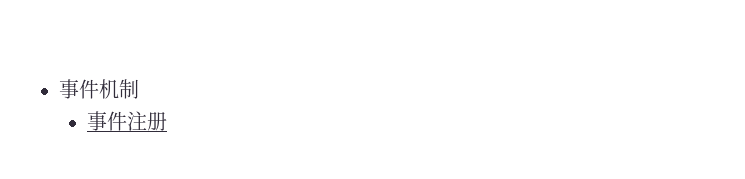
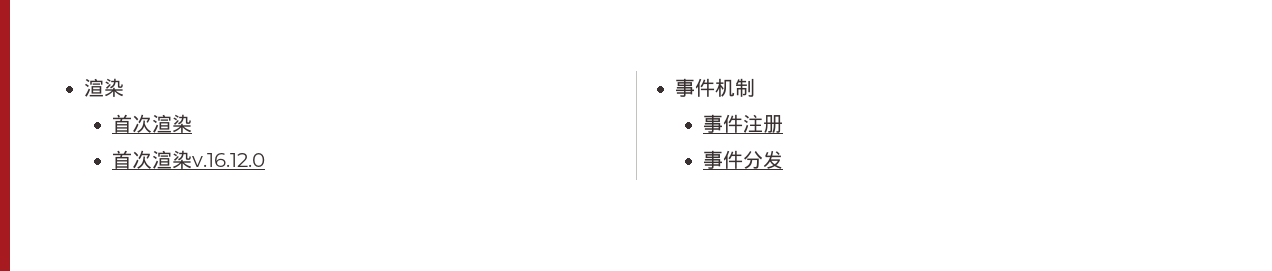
(59, 89) none -> [84,78,124,97] [112,114,193,133] [112,150,266,169] 渲染 // 首次渲染 // 首次渲染v.16.12.0 //
(167, 121) none -> [703,150,784,169] // 事件分发

